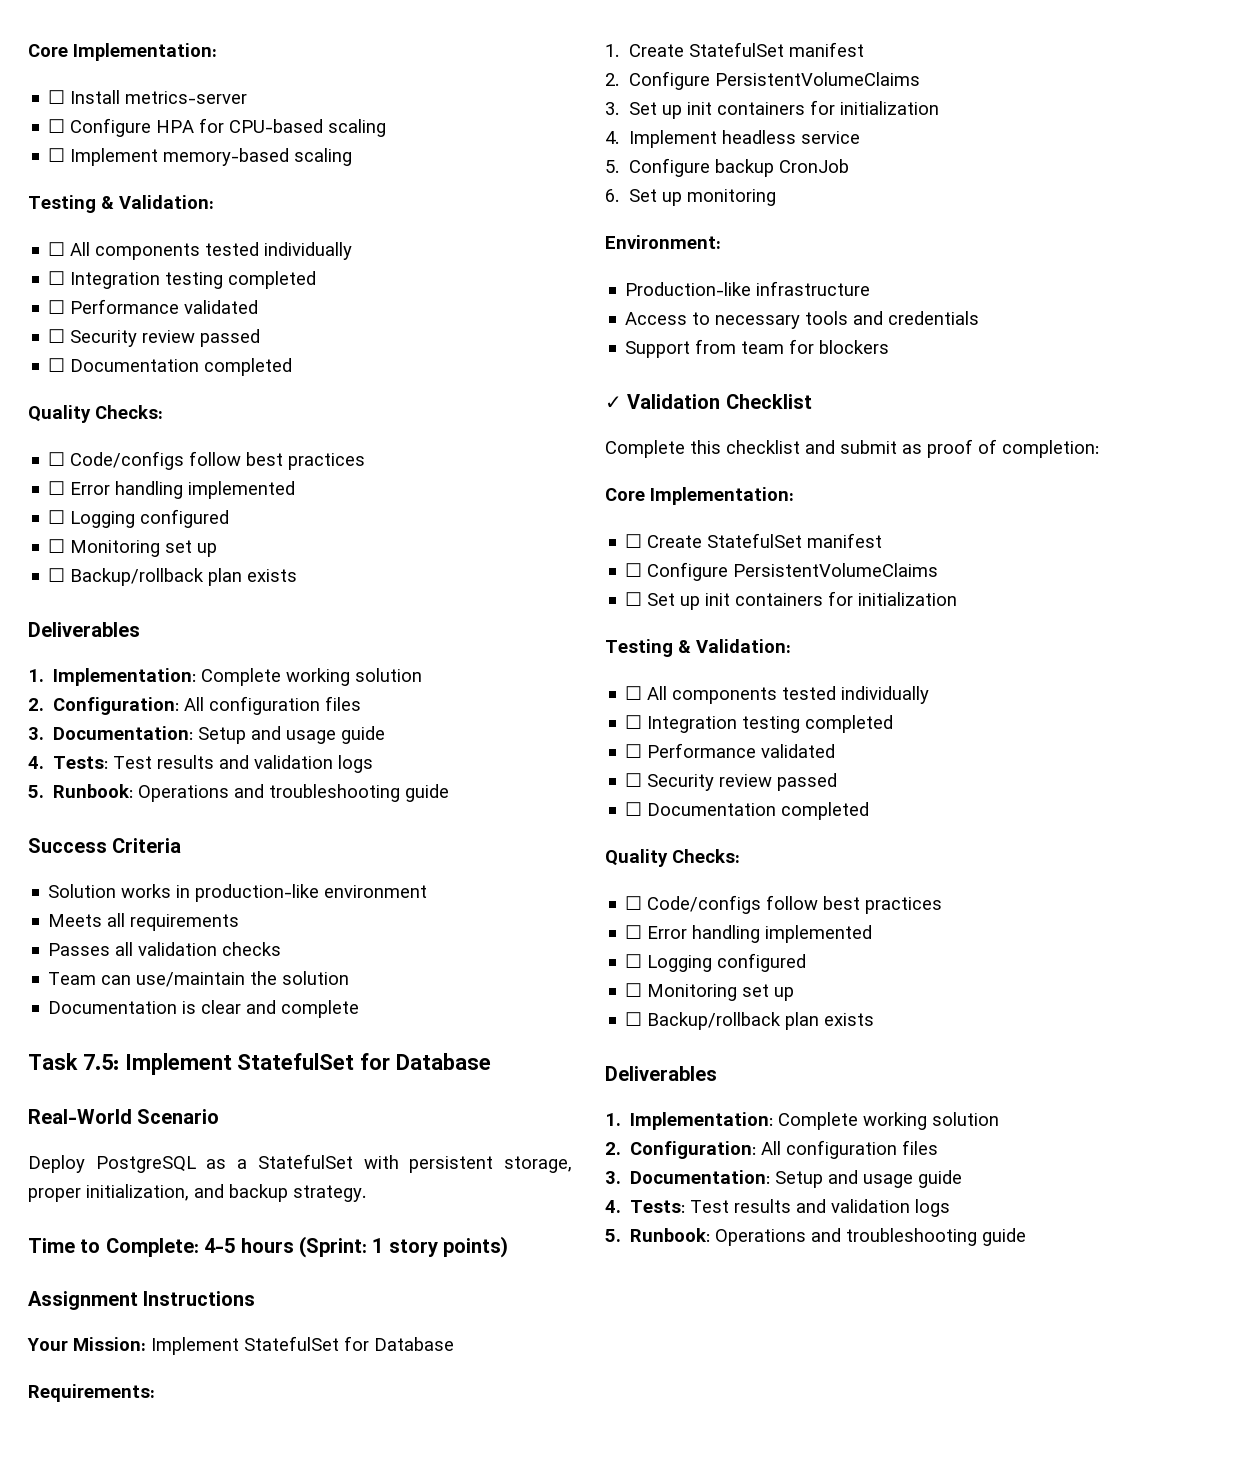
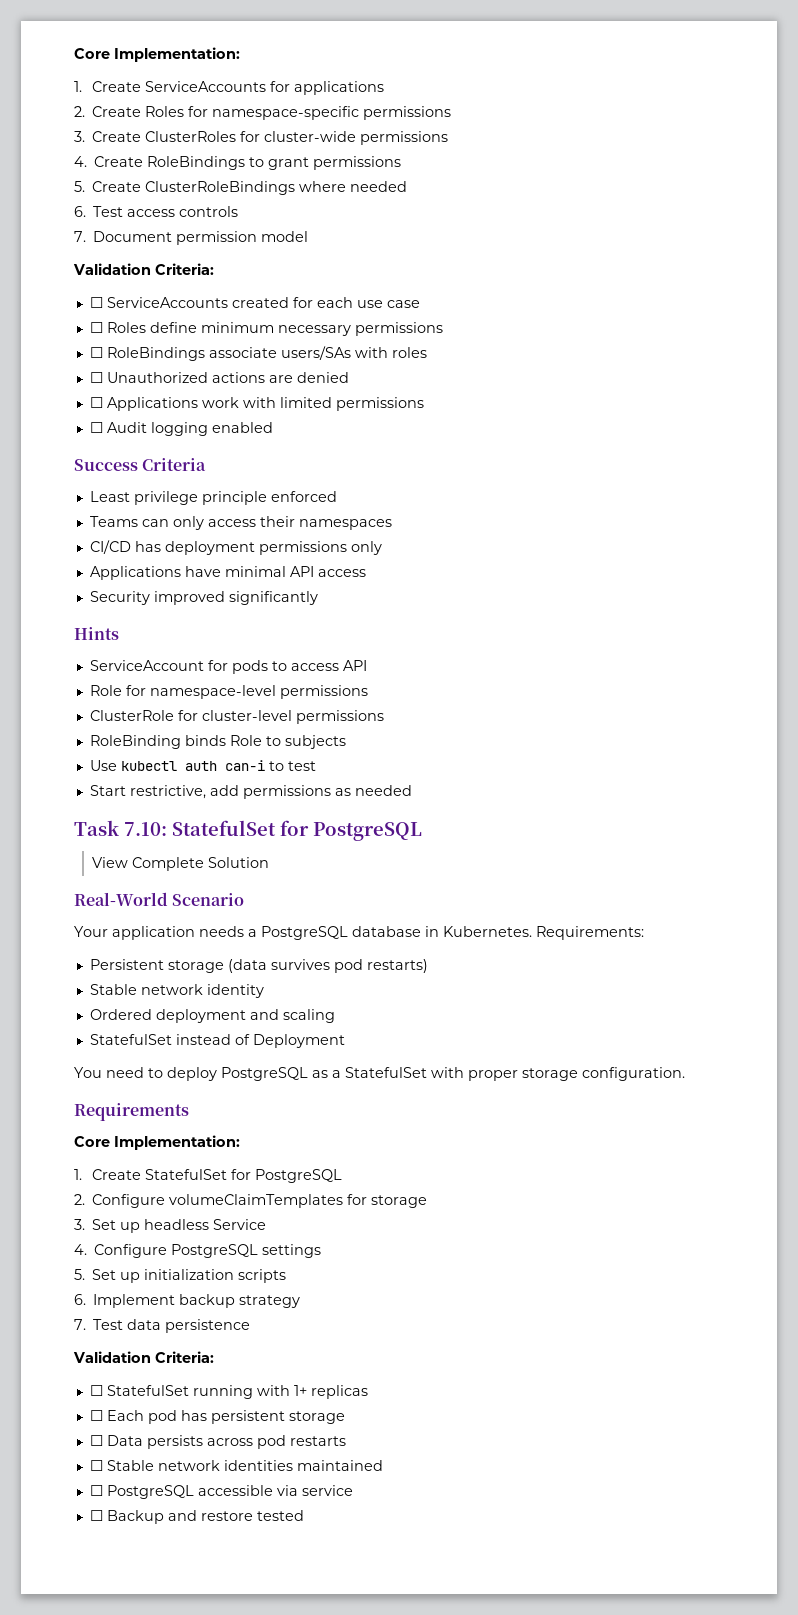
[28,43,217,61] [48,90,248,104] [48,118,387,137] [48,148,353,166] [28,195,214,213] [48,242,353,260] [48,271,317,289] [48,299,259,314] [48,329,261,347] [48,358,293,376] [28,405,163,423] [48,451,366,470] [48,481,296,499] [48,509,230,528] [48,539,218,557] [48,568,298,586] [28,622,140,637] [28,668,423,686] [28,696,362,715] [28,726,386,744] [28,755,374,773] [28,784,450,802] [28,838,182,853] [48,884,428,902] [48,913,240,931] [48,942,282,956] [48,971,350,987] [48,1000,360,1018] [28,1053,492,1075] [28,1109,220,1124] [28,1155,85,1173] Core Implementation: // ☐ Install metrics-server // ☐ Configure HPA for CPU-based scaling // ☐ Implement memory-based scaling // Testing & Validation: // ☐ All components tested individually // ☐ Integration testing completed // ☐ Performance validated // ☐ Security review passed // ☐ Documentation completed // Quality Checks: // ☐ Code/configs follow best practices // ☐ Error handling implemented // ☐ Logging configured // ☐ Monitoring set up // ☐ Backup/rollback plan exists // Deliverables // 1. Implementation: Complete working solution // 2. Configuration: All configuration files // 3. Documentation: Setup and usage guide // 4. Tests: Test results and validation logs // 5. Runbook: Operations and troubleshooting guide // Success Criteria // Solution works in production-like environment // Meets all requirements // Passes all validation checks // Team can use/maintain the solution // Documentation is clear and complete // Task 7.5: Implement StatefulSet for Database // Real-World Scenario // Deploy -> [74,47,240,62] [74,81,385,95] [74,106,452,120] [74,131,449,145] [74,156,402,170] [74,181,408,195] [74,206,239,217] [74,231,309,245] [73,263,214,275] [89,297,420,308] [89,322,443,336] [89,346,427,361] [89,372,349,383] [89,397,424,411] [89,422,273,436] [74,458,207,471] [89,491,337,505] [89,516,392,530] [89,540,382,555] [89,566,366,580] [89,591,318,605] [74,627,119,640] [89,660,367,674] [89,685,368,699] [89,710,384,724] [89,735,346,749] [89,760,316,771] [89,785,412,799] [74,820,422,841] [92,857,270,871] [74,892,245,906] [74,926,644,940] [89,959,428,973] [89,984,264,998] [89,1009,335,1023] [89,1034,345,1048] [74,1067,217,1081] Core Implementation: // 1. Create ServiceAccounts for applications // 2. Create Roles for namespace-specific permissions // 3. Create ClusterRoles for cluster-wide permissions // 4. Create RoleBindings to grant permissions // 5. Create ClusterRoleBindings where needed // 6. Test access controls // 7. Document permission model // Validation Criteria: // ☐ ServiceAccounts created for each use case // ☐ Roles define minimum necessary permissions // ☐ RoleBindings associate users/SAs with roles // ☐ Unauthorized actions are denied // ☐ Applications work with limited permissions // ☐ Audit logging enabled // Success Criteria // Least privilege principle enforced // Teams can only access their namespaces // CI/CD has deployment permissions only // Applications have minimal API access // Security improved significantly // Hints // ServiceAccount for pods to access API // Role for namespace-level permissions // ClusterRole for cluster-level permissions // RoleBinding binds Role to subjects // Use kubectl auth can-i to test // Start restrictive, add permissions as needed // Task 7.10: StatefulSet for PostgreSQL // View Complete Solution // Real-World Scenario // Your application needs a PostgreSQL database in Kubernetes. Requirements: // Persistent storage (data survives pod restarts) // Stable network identity // Ordered deployment and scaling // StatefulSet instead of Deployment // You need to deploy
[409,1156,572,1173] [28,1184,366,1202] [28,1236,509,1258] [28,1291,256,1310] [27,1336,454,1355] [28,1384,155,1402] persistent storage, proper initialization, and backup strategy. // Time to Complete: 4-5 hours (Sprint: 1 story points) // Assignment Instructions // Your Mission: Implement StatefulSet for Database // Requirements: -> [468,1067,685,1081] [74,1103,189,1121] [74,1135,240,1150] proper storage configuration. // Requirements // Core Implementation:
[788,42,864,57] manifest -> [231,1169,343,1183] for PostgreSQL
[714,72,920,86] PersistentVolumeClaims -> [169,1194,428,1208] volumeClaimTemplates for storage
[686,100,939,115] [605,130,860,148] [605,158,849,177] [605,189,776,206] [605,235,721,249] [625,281,871,296] [625,311,980,329] [625,339,890,358] [605,394,812,409] [605,439,1099,458] [605,487,794,505] [625,533,883,548] [625,562,939,581] [625,591,958,610] [605,639,791,657] [625,686,930,704] [625,715,894,733] [625,743,836,758] [625,773,838,791] [625,802,870,820] [605,849,740,867] [625,895,943,914] [625,925,873,943] [625,953,807,972] [625,983,795,1001] [625,1012,875,1030] [605,1066,717,1081] [605,1112,1000,1130] [605,1140,939,1159] [605,1170,963,1188] [605,1199,951,1217] [605,1228,1027,1246] init containers for initialization // 4. Implement headless service // 5. Configure backup CronJob // 6. Set up monitoring // Environment: // Production-like infrastructure // Access to necessary tools and credentials // Support from team for blockers // ✓ Validation Checklist // Complete this checklist and submit as proof of completion: // Core Implementation: // ☐ Create StatefulSet manifest // ☐ Configure PersistentVolumeClaims // ☐ Set up init containers for initialization // Testing & Validation: // ☐ All components tested individually // ☐ Integration testing completed // ☐ Performance validated // ☐ Security review passed // ☐ Documentation completed // Quality Checks: // ☐ Code/configs follow best practices // ☐ Error handling implemented // ☐ Logging configured // ☐ Monitoring set up // ☐ Backup/rollback plan exists // Deliverables // 1. Implementation: Complete working solution // 2. Configuration: All configuration files // 3. Documentation: Setup and usage guide // 4. Tests: Test results and validation logs // 5. Runbook: Operations and troubleshooting guide -> [144,1219,267,1230] [74,1244,322,1258] [74,1269,287,1283] [74,1294,301,1308] [74,1319,251,1333] [73,1351,214,1363] [89,1385,368,1399] [89,1410,345,1424] [89,1435,346,1449] [89,1460,383,1471] [89,1485,353,1499] [89,1510,304,1524] headless Service // 4. Configure PostgreSQL settings // 5. Set up initialization scripts // 6. Implement backup strategy // 7. Test data persistence // Validation Criteria: // ☐ StatefulSet running with 1+ replicas // ☐ Each pod has persistent storage // ☐ Data persists across pod restarts // ☐ Stable network identities maintained // ☐ PostgreSQL accessible via service // ☐ Backup and restore tested

